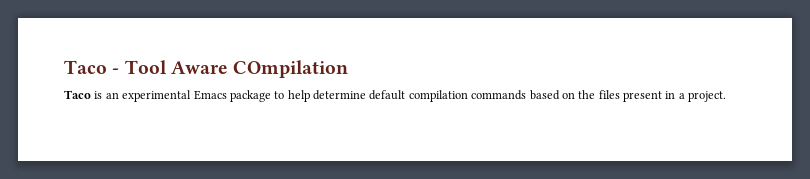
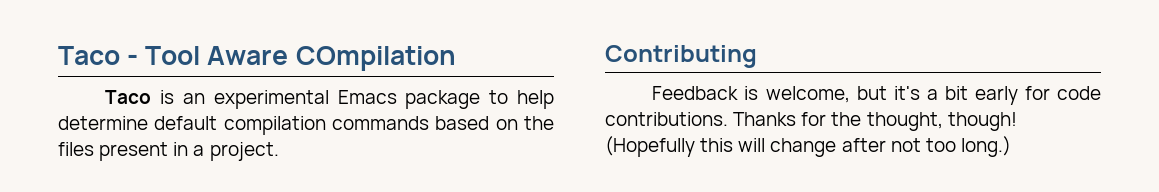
(727, 96) none -> [605,45,757,68] [652,86,1101,105] [605,112,1017,131] [605,136,1011,157] // Contributing // Feedback is welcome, but it's a bit early for code contributions. Thanks for the thought, though! (Hopefully this will change after not too long.)

